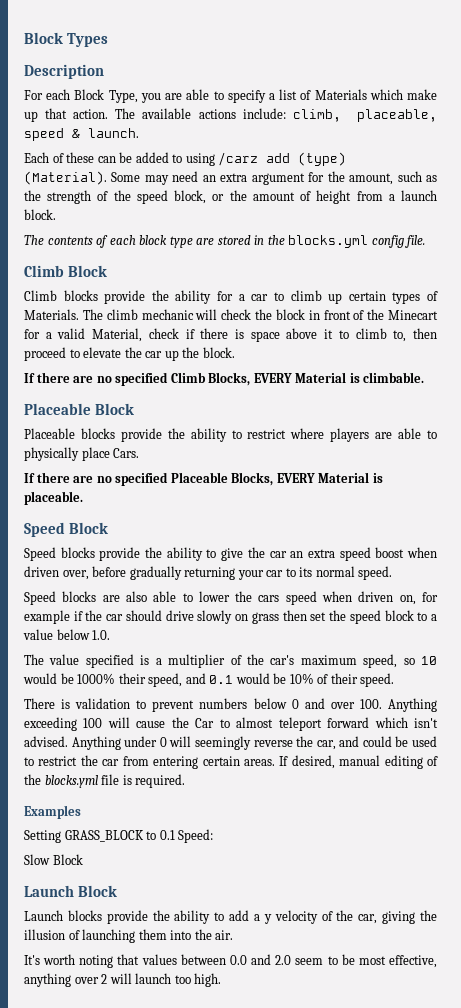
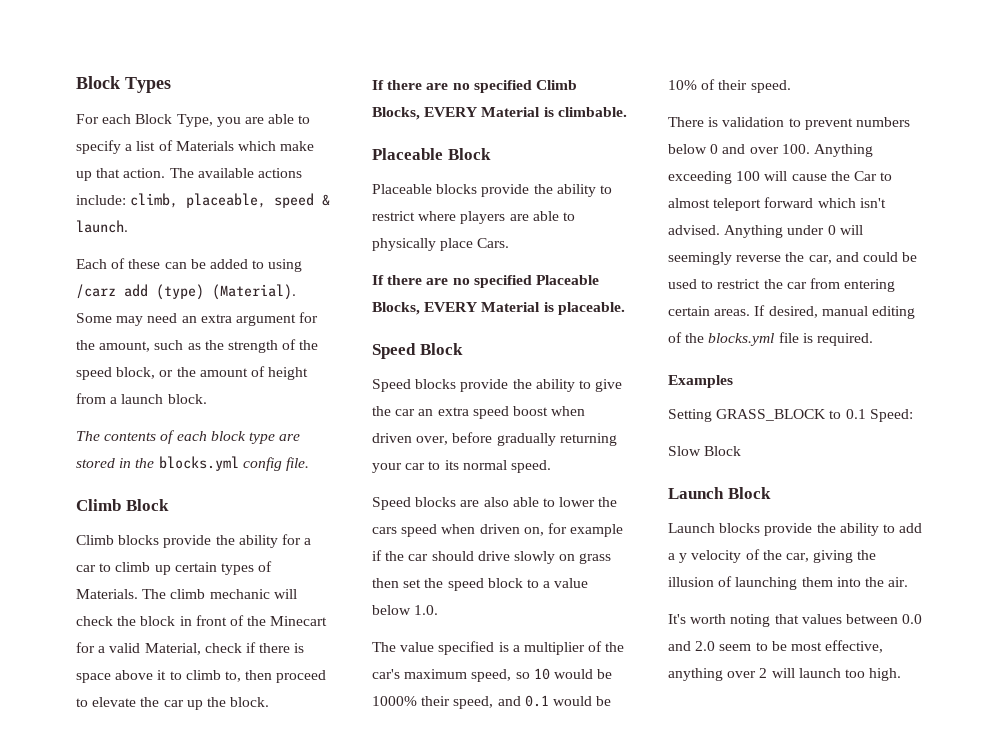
[24,64,104,79] // Description -> (171, 85) none

